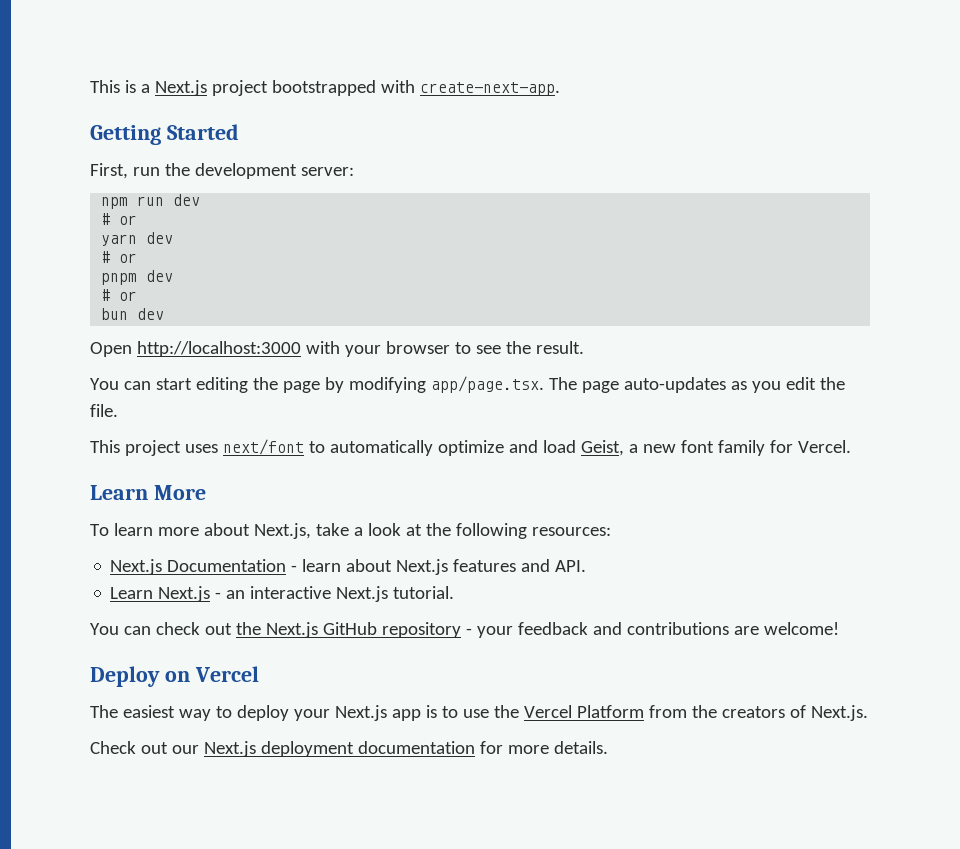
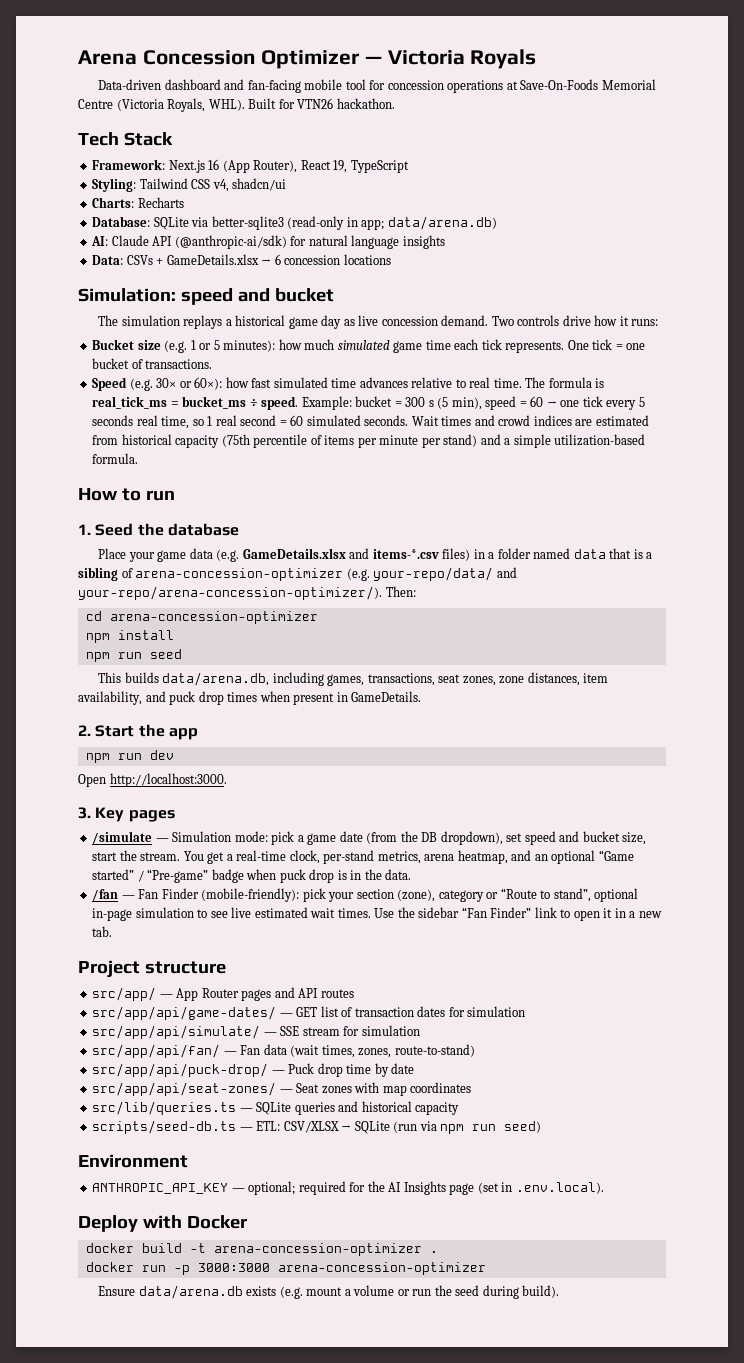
[90,80,560,96] [90,124,239,145] [90,163,354,179] [101,194,201,209] [101,213,138,225] [101,232,174,246] [101,251,138,263] [101,270,174,285] [101,289,138,301] [101,308,165,320] [90,341,584,357] [90,376,845,393] [90,404,118,417] [90,439,851,456] [90,485,206,500] [90,523,611,539] [110,559,587,575] [110,586,455,602] [90,622,839,638] [90,666,259,687] [90,705,868,721] [90,741,608,757] This is a Next.js project bootstrapped with create-next-app. // Getting Started // First, run the development server: // npm run dev // # or // yarn dev // # or // pnpm dev // # or // bun dev // Open http://localhost:3000 with your browser to see the result. // You can start editing the page by modifying app/page.tsx. The page auto-updates as you edit the file. // This project uses next/font to automatically optimize and load Geist, a new font family for Vercel. // Learn More // To learn more about Next.js, take a look at the following resources: // Next.js Documentation - learn about Next.js features and API. // Learn Next.js - an interactive Next.js tutorial. // You can check out the Next.js GitHub repository - your feedback and contributions are welcome! // Deploy on Vercel // The easiest way to deploy your Next.js app is to use the Vercel Platform from the creators of Next.js. // Check out our Next.js deployment documentation for more details. -> [78,49,537,69] [98,79,656,93] [78,98,395,112] [78,132,173,146] [92,159,409,173] [92,178,287,192] [92,197,184,208] [92,216,497,230] [91,235,445,249] [92,254,391,265] [78,288,334,305] [98,315,659,329] [92,339,646,353] [92,358,213,369] [92,377,605,391] [92,396,645,410] [92,415,649,429] [92,434,646,448] [92,453,139,464] [78,488,175,501] [78,523,239,536] [98,548,653,562] [78,567,517,581] [78,586,416,600] [85,611,318,624] [85,630,174,643] [85,649,182,662] [98,672,609,686] [78,691,422,705] [78,724,198,740] [85,750,174,763] [78,773,227,787] [78,807,175,822] [92,831,647,845] [92,850,634,864] [92,869,412,883] [92,888,639,902] [92,907,662,921] [92,926,113,937] [78,960,226,978] [92,987,354,1001] [92,1006,526,1020] [92,1025,420,1039] [92,1044,475,1058] [92,1063,415,1077] [92,1082,472,1096] [92,1101,460,1115] [92,1120,542,1134] [78,1154,188,1168] [92,1181,604,1195] [78,1215,248,1232] [85,1243,438,1256] [85,1262,486,1275] [98,1285,560,1299] Arena Concession Optimizer — Victoria Royals // Data-driven dashboard and fan-facing mobile tool for concession operations at Save-On-Foods Memorial Centre (Victoria Royals, WHL). Built for VTN26 hackathon. // Tech Stack // Framework: Next.js 16 (App Router), React 19, TypeScript // Styling: Tailwind CSS v4, shadcn/ui // Charts: Recharts // Database: SQLite via better-sqlite3 (read-only in app; data/arena.db) // AI: Claude API (@anthropic-ai/sdk) for natural language insights // Data: CSVs + GameDetails.xlsx → 6 concession locations // Simulation: speed and bucket // The simulation replays a historical game day as live concession demand. Two controls drive how it runs: // Bucket size (e.g. 1 or 5 minutes): how much simulated game time each tick represents. One tick = one bucket of transactions. // Speed (e.g. 30× or 60×): how fast simulated time advances relative to real time. The formula is real_tick_ms = bucket_ms ÷ speed. Example: bucket = 300 s (5 min), speed = 60 → one tick every 5 seconds real time, so 1 real second = 60 simulated seconds. Wait times and crowd indices are estimated from historical capacity (75th percentile of items per minute per stand) and a simple utilization-based formula. // How to run // 1. Seed the database // Place your game data (e.g. GameDetails.xlsx and items-*.csv files) in a folder named data that is a sibling of arena-concession-optimizer (e.g. your-repo/data/ and your-repo/arena-concession-optimizer/). Then: // cd arena-concession-optimizer // npm install // npm run seed // This builds data/arena.db, including games, transactions, seat zones, zone distances, item availability, and puck drop times when present in GameDetails. // 2. Start the app // npm run dev // Open http://localhost:3000. // 3. Key pages // /simulate — Simulation mode: pick a game date (from the DB dropdown), set speed and bucket size, start the stream. You get a real-time clock, per-stand metrics, arena heatmap, and an optional “Game started” / “Pre-game” badge when puck drop is in the data. // /fan — Fan Finder (mobile-friendly): pick your section (zone), category or “Route to stand”, optional in-page simulation to see live estimated wait times. Use the sidebar “Fan Finder” link to open it in a new tab. // Project structure // src/app/ — App Router pages and API routes // src/app/api/game-dates/ — GET list of transaction dates for simulation // src/app/api/simulate/ — SSE stream for simulation // src/app/api/fan/ — Fan data (wait times, zones, route-to-stand) // src/app/api/puck-drop/ — Puck drop time by date // src/app/api/seat-zones/ — Seat zones with map coordinates // src/lib/queries.ts — SQLite queries and historical capacity // scripts/seed-db.ts — ETL: CSV/XLSX → SQLite (run via npm run seed) // Environment // ANTHROPIC_API_KEY — optional; required for the AI Insights page (set in .env.local). // Deploy with Docker // docker build -t arena-concession-optimizer . // docker run -p 3000:3000 arena-concession-optimizer // Ensure data/arena.db exists (e.g. mount a volume or run the seed during build).

